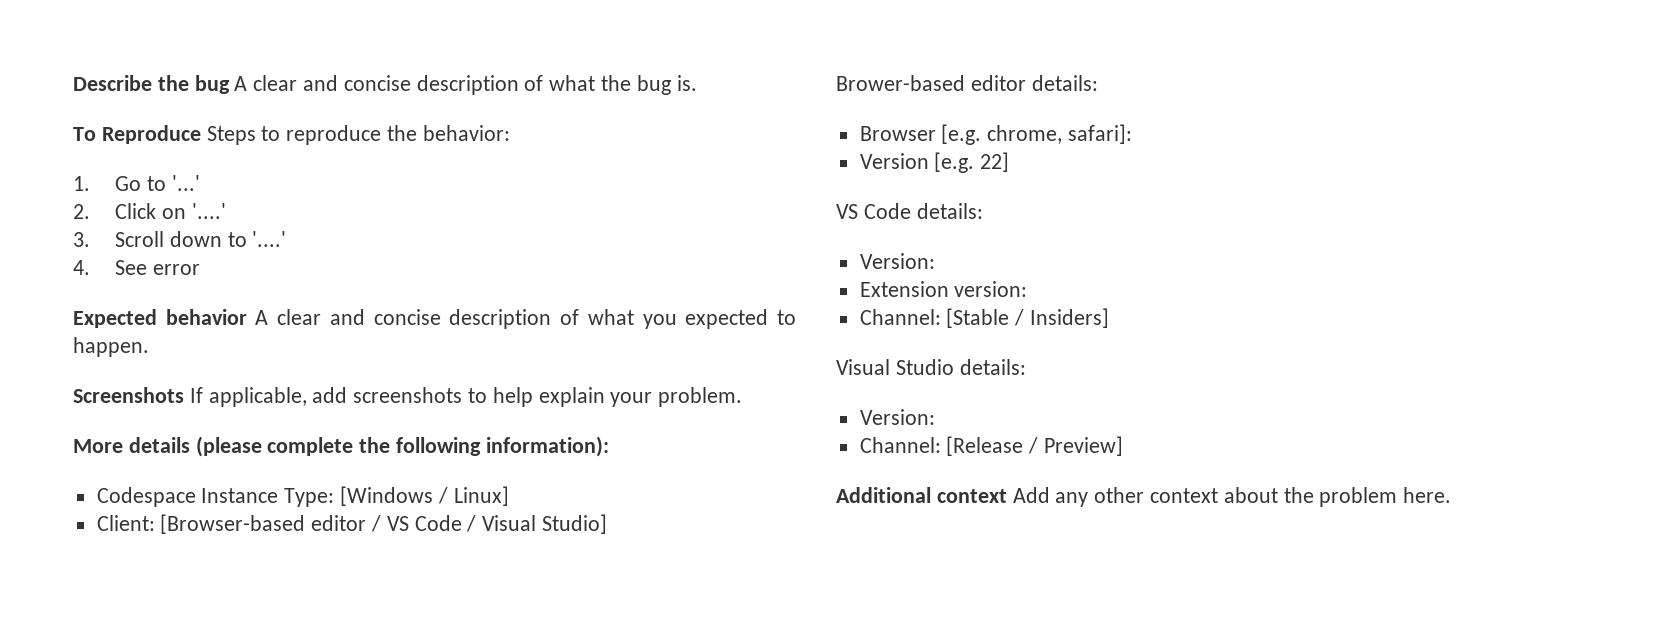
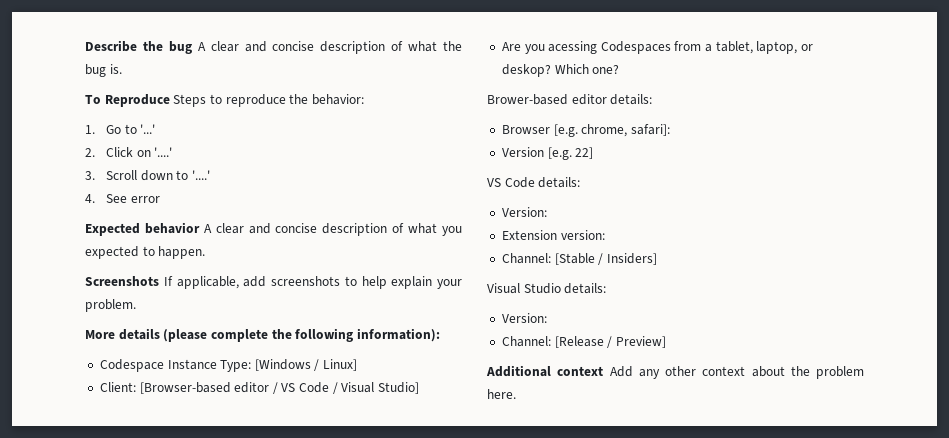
(608, 524) none -> [501,41,814,54] [501,64,620,77] // Are you acessing Codespaces from a tablet, laptop, or deskop? Which one?

